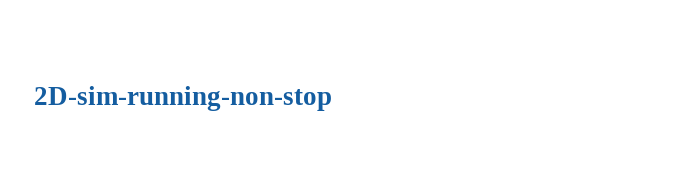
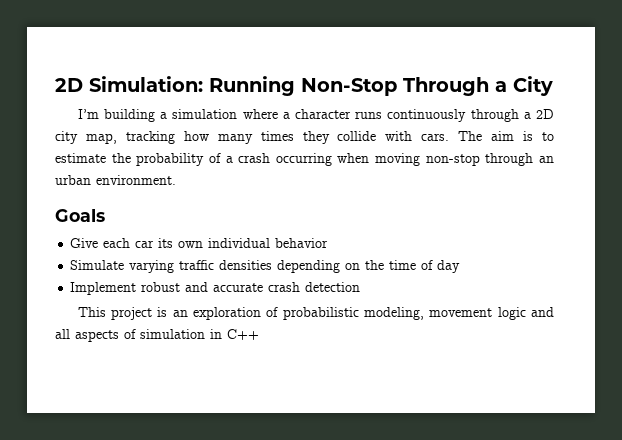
[34,86,332,111] 2D-sim-running-non-stop -> [55,76,553,96] [77,109,554,122] [55,131,554,144] [55,153,554,166] [55,175,176,185] [55,209,105,222] [70,238,329,248] [70,260,461,273] [70,282,361,295] [77,307,554,320] [55,329,259,342] 2D Simulation: Running Non-Stop Through a City // I’m building a simulation where a character runs continuously through a 2D city map, tracking how many times they collide with cars. The aim is to estimate the probability of a crash occurring when moving non-stop through an urban environment. // Goals // Give each car its own individual behavior // Simulate varying traffic densities depending on the time of day // Implement robust and accurate crash detection // This project is an exploration of probabilistic modeling, movement logic and all aspects of simulation in C++

